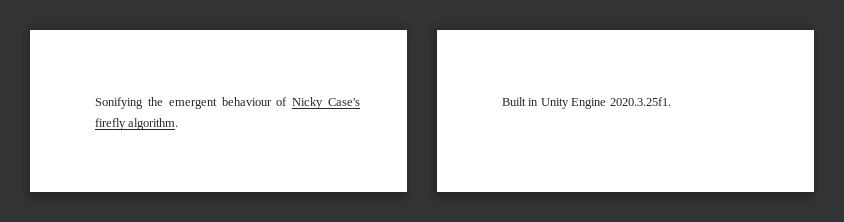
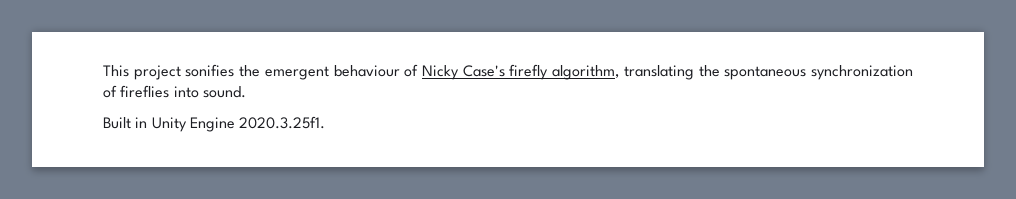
[95,97,143,109] Sonifying -> [103,64,235,80] This project sonifies
[128,118,179,130] algorithm. -> [552,65,913,80] [103,85,246,98] algorithm, translating the spontaneous synchronization of fireflies into sound.

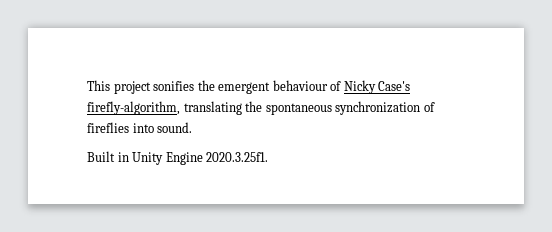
[509,64,620,80] firefly algorithm, -> [87,101,180,115] firefly-algorithm,

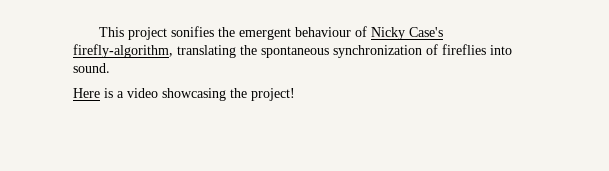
[87,151,269,165] Built in Unity Engine 2020.3.25f1. -> [73,88,295,101] Here is a video showcasing the project!

